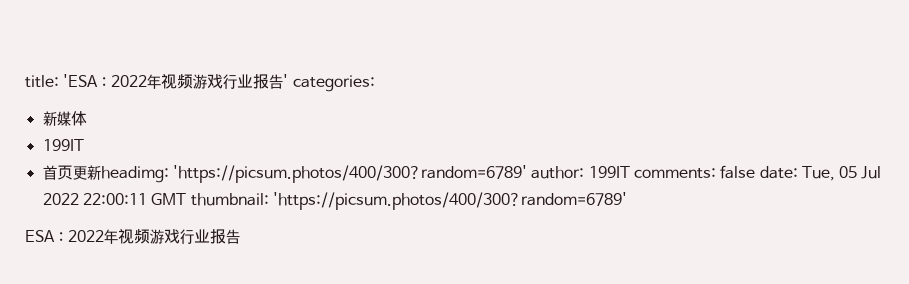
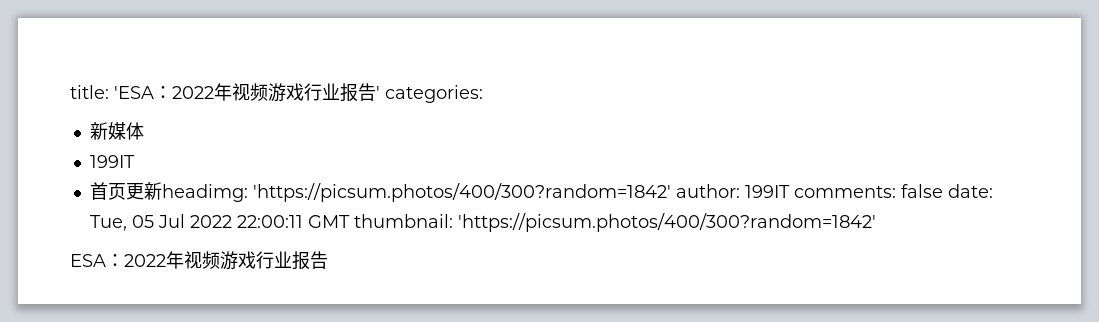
[172,165,527,183] 'https://picsum.photos/400/300?random=6789' -> [252,183,671,202] 'https://picsum.photos/400/300?random=1842'
[272,192,627,210] 'https://picsum.photos/400/300?random=6789' -> [457,213,876,232] 'https://picsum.photos/400/300?random=1842'

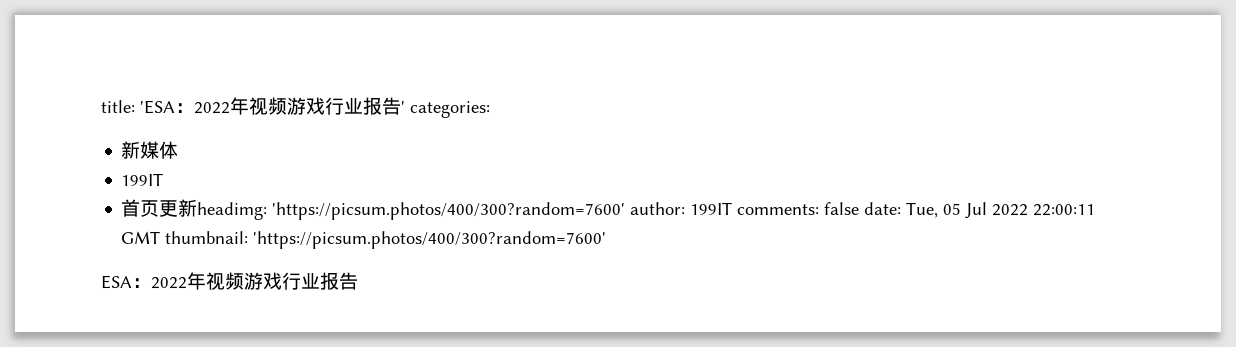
[252,183,671,202] 'https://picsum.photos/400/300?random=1842' -> [272,202,626,220] 'https://picsum.photos/400/300?random=7600'
[457,213,876,232] 'https://picsum.photos/400/300?random=1842' -> [253,231,607,249] 'https://picsum.photos/400/300?random=7600'

